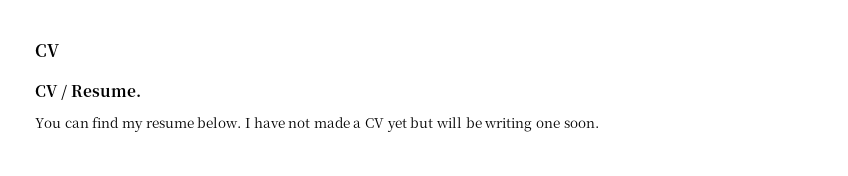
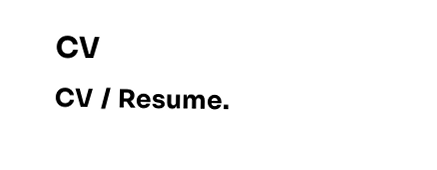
[35,117,599,132] // You can find my resume below. I have not made a CV yet but will be writing one soon. -> (230, 99) none

